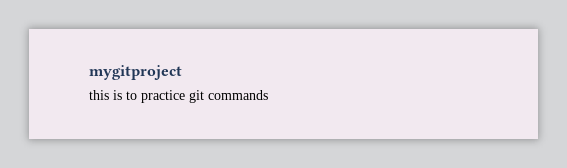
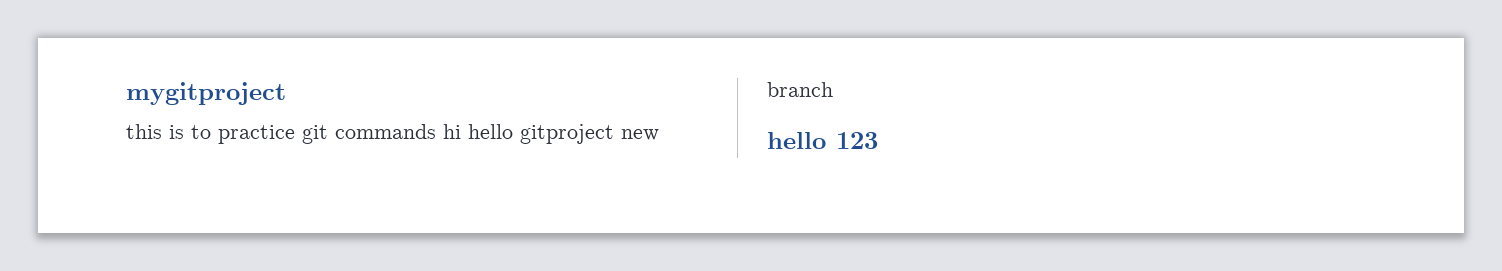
(268, 95) none -> [443,124,659,144] [767,82,833,97] [767,132,878,149] hi hello gitproject new branch // hello 123

